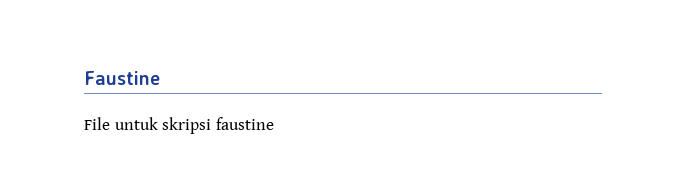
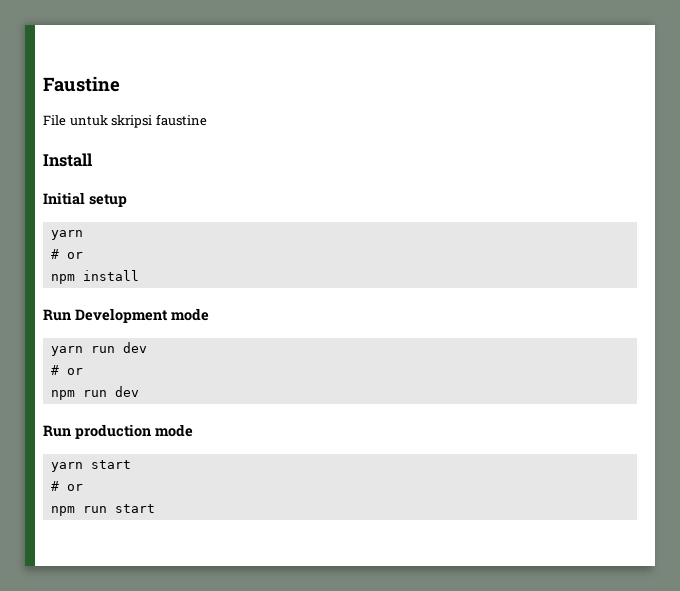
(274, 123) none -> [43,153,92,167] [43,192,127,207] [50,230,83,240] [50,249,83,259] [50,270,139,284] [43,308,209,323] [50,342,147,356] [50,365,83,375] [50,386,139,400] [43,424,193,439] [50,460,131,472] [50,481,83,491] [50,504,155,516] // Install // Initial setup // yarn // # or // npm install // Run Development mode // yarn run dev // # or // npm run dev // Run production mode // yarn start // # or // npm run start

